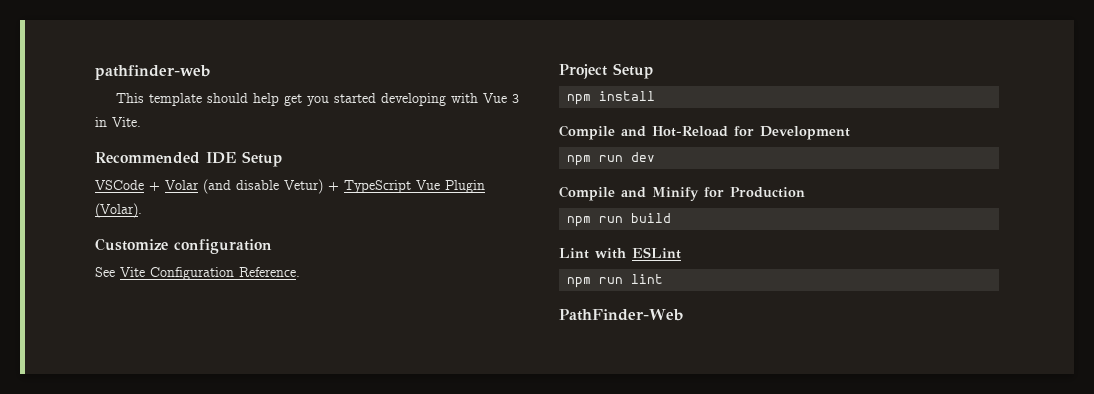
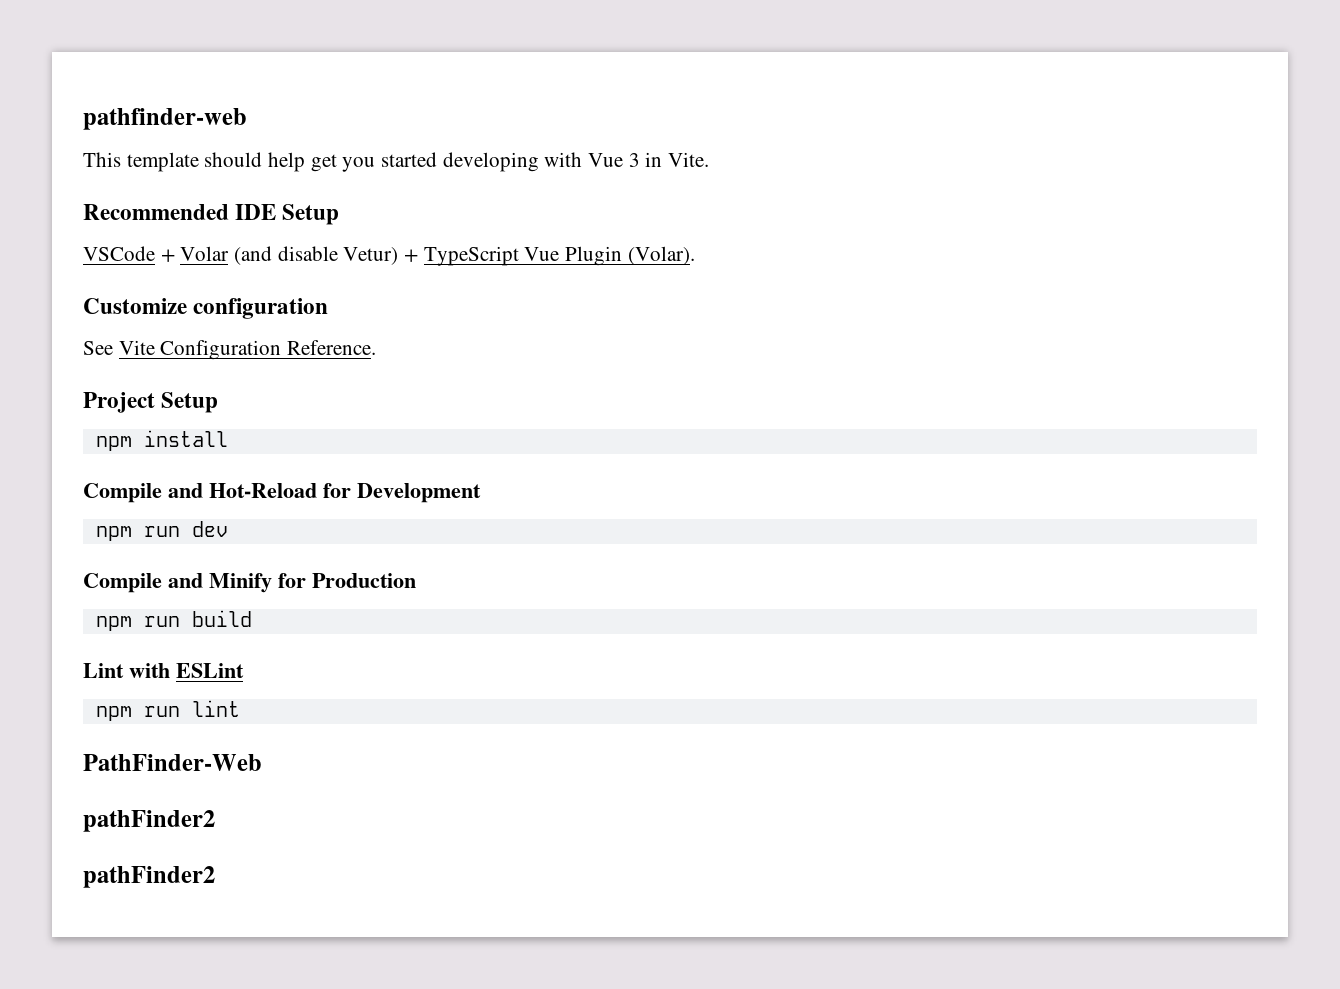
(683, 315) none -> [83,810,215,832] [83,866,215,888] // pathFinder2 // pathFinder2

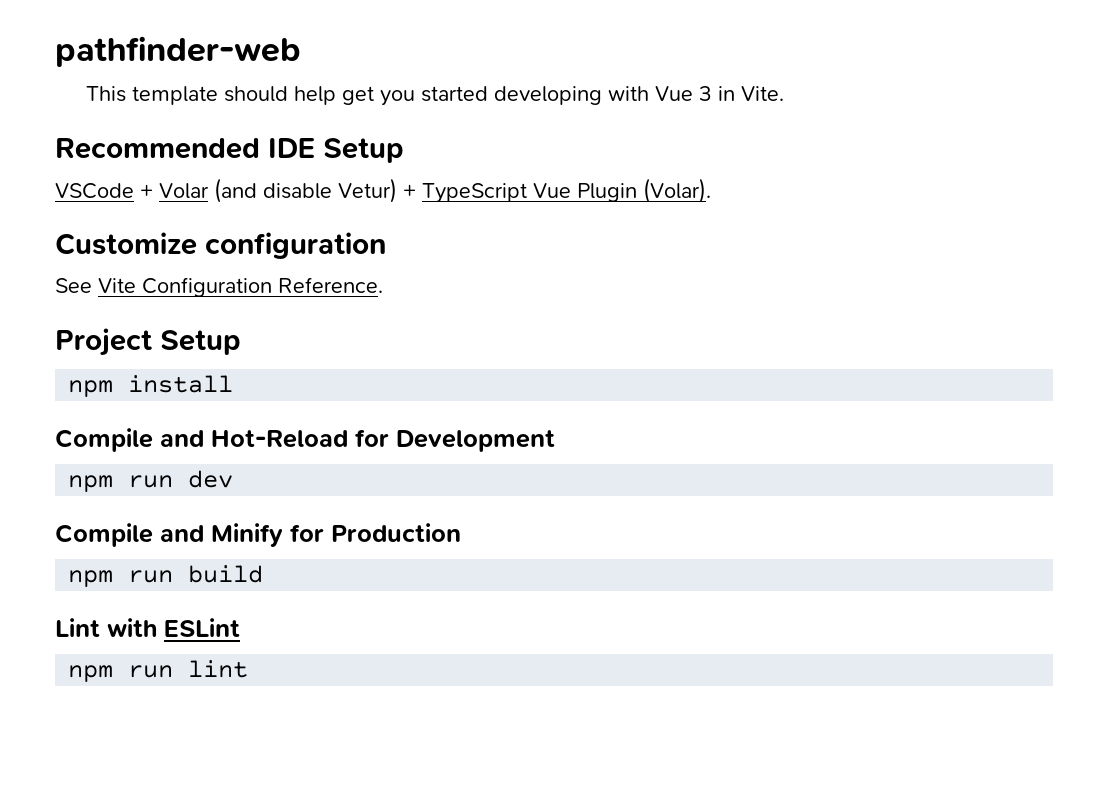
[83,754,262,771] [83,810,215,832] [83,866,215,888] // PathFinder-Web // pathFinder2 // pathFinder2 -> (249, 669) none

